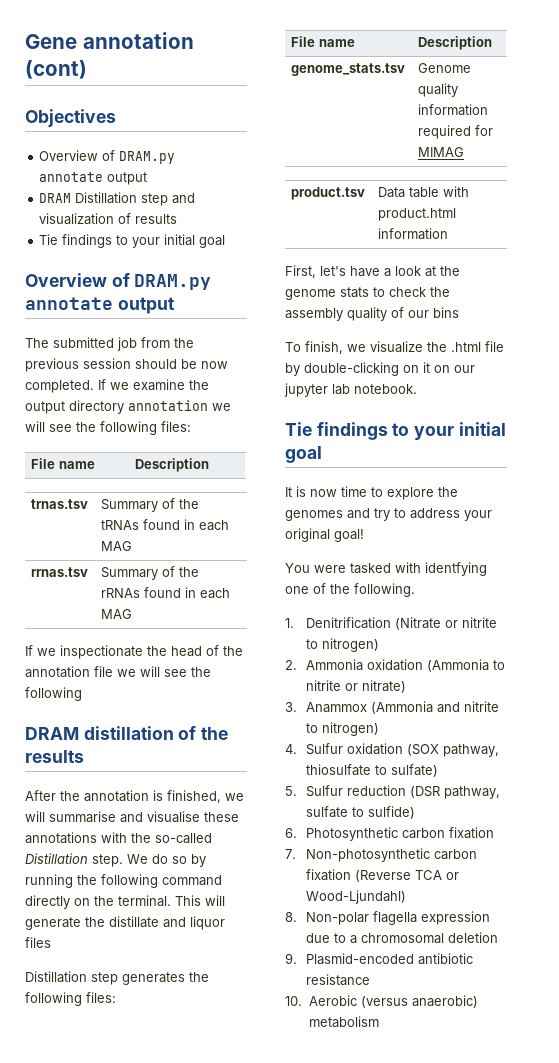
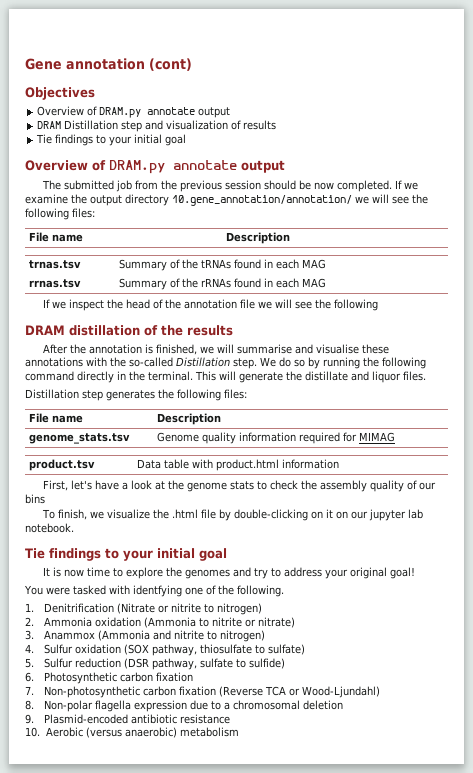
[128,400,208,411] annotation -> [172,195,352,206] 10.gene_annotation/annotation/
[60,645,143,659] inspectionate -> [68,299,104,311] inspect
[74,898,90,906] on -> [117,371,126,380] in
[25,937,51,948] files -> [403,371,426,381] files.

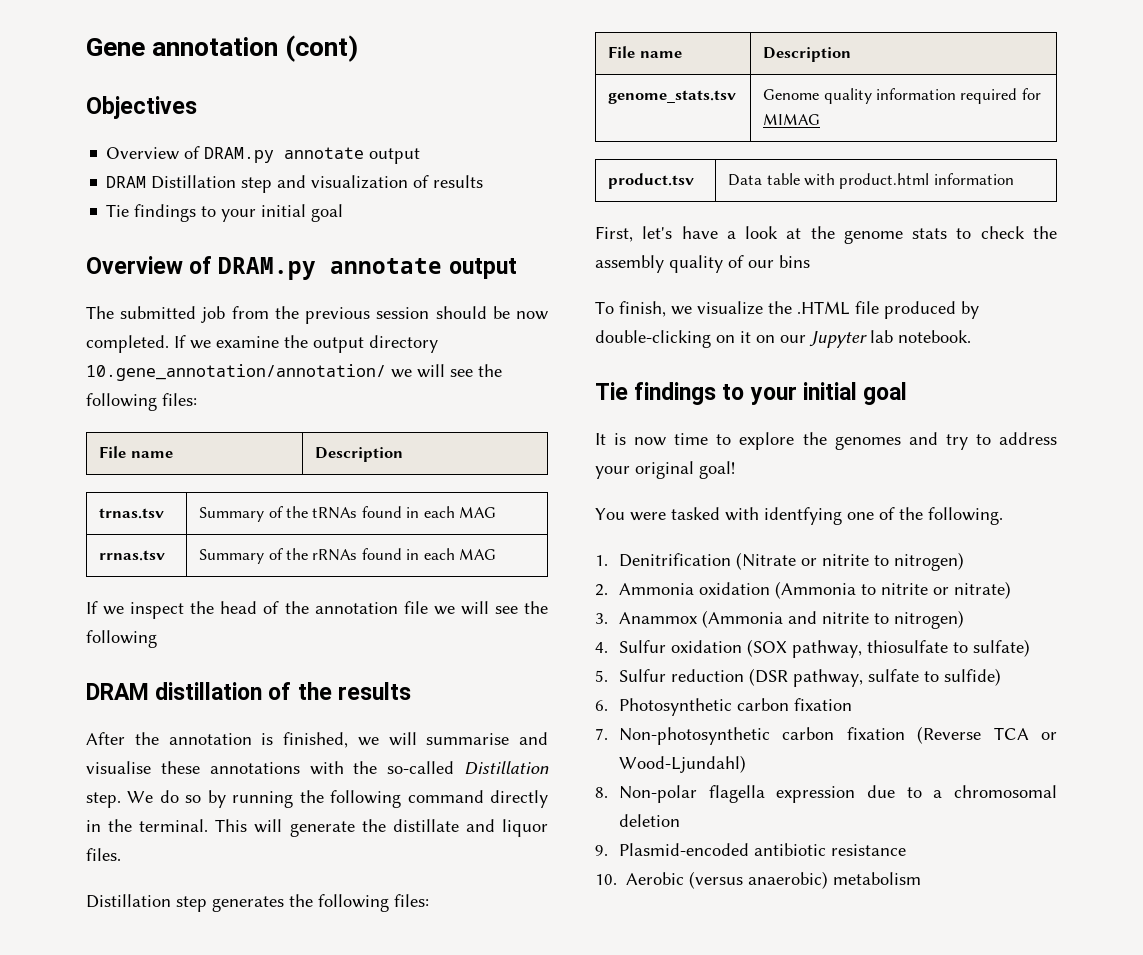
[171,509,216,519] .html file -> [797,301,956,319] .HTML file produced
[368,509,406,521] jupyter -> [809,331,867,348] Jupyter

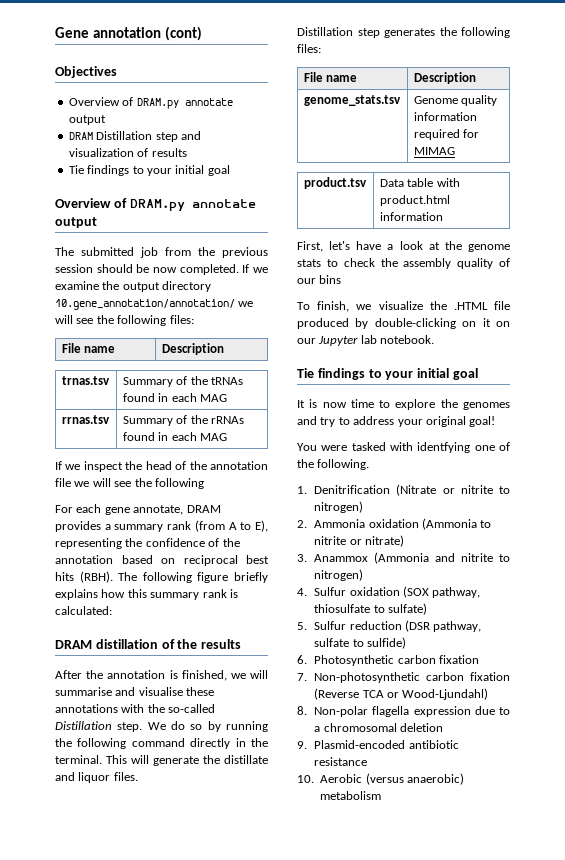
(157, 639) none -> [55,504,221,515] [55,520,268,532] [55,538,240,549] [55,555,269,566] [55,571,268,583] [55,589,238,600] [55,606,112,615] // For each gene annotate, DRAM provides a summary rank (from A to E), representing the confidence of the annotation based on reciprocal best hits (RBH). The following figure briefly explains how this summary rank is calculated:

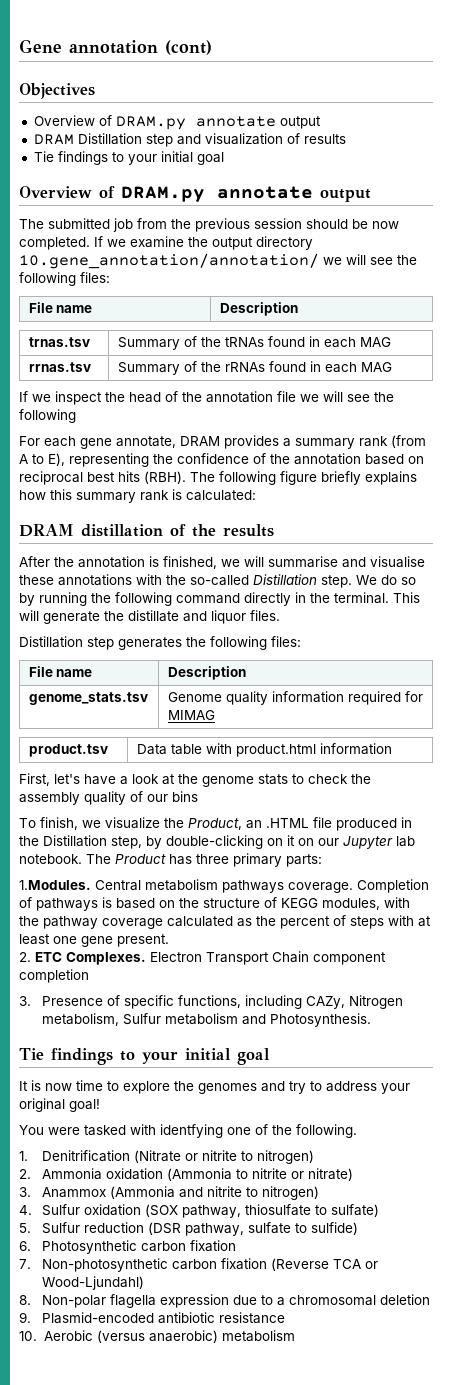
(447, 305) none -> [188,818,262,830] Product, an
(349, 323) none -> [401,817,412,828] [19,835,142,849] in the Distillation step,
(435, 339) none -> [86,853,322,867] [19,879,429,893] [19,897,410,911] [19,915,431,929] [19,934,169,947] [19,951,386,965] [19,969,89,983] [19,995,404,1009] [42,1013,372,1027] The Product has three primary parts: // 1.Modules. Central metabolism pathways coverage. Completion of pathways is based on the structure of KEGG modules, with the pathway coverage calculated as the percent of steps with at least one gene present. // 2. ETC Complexes. Electron Transport Chain component completion // 3. Presence of specific functions, including CAZy, Nitrogen metabolism, Sulfur metabolism and Photosynthesis.

